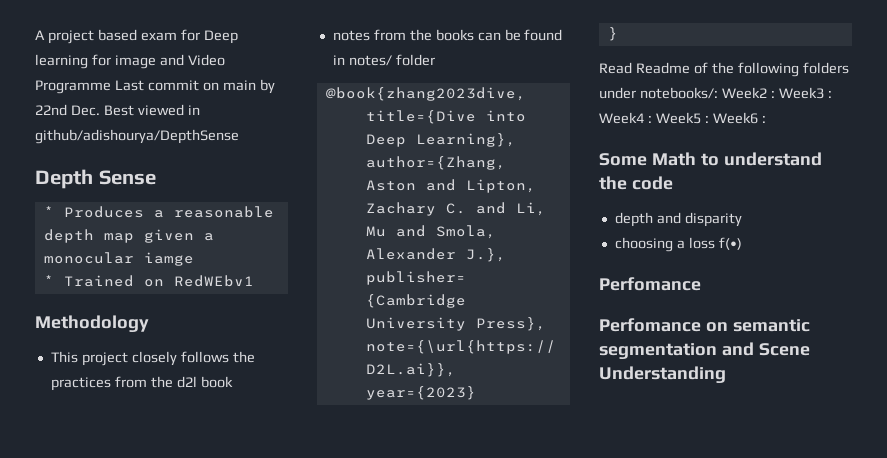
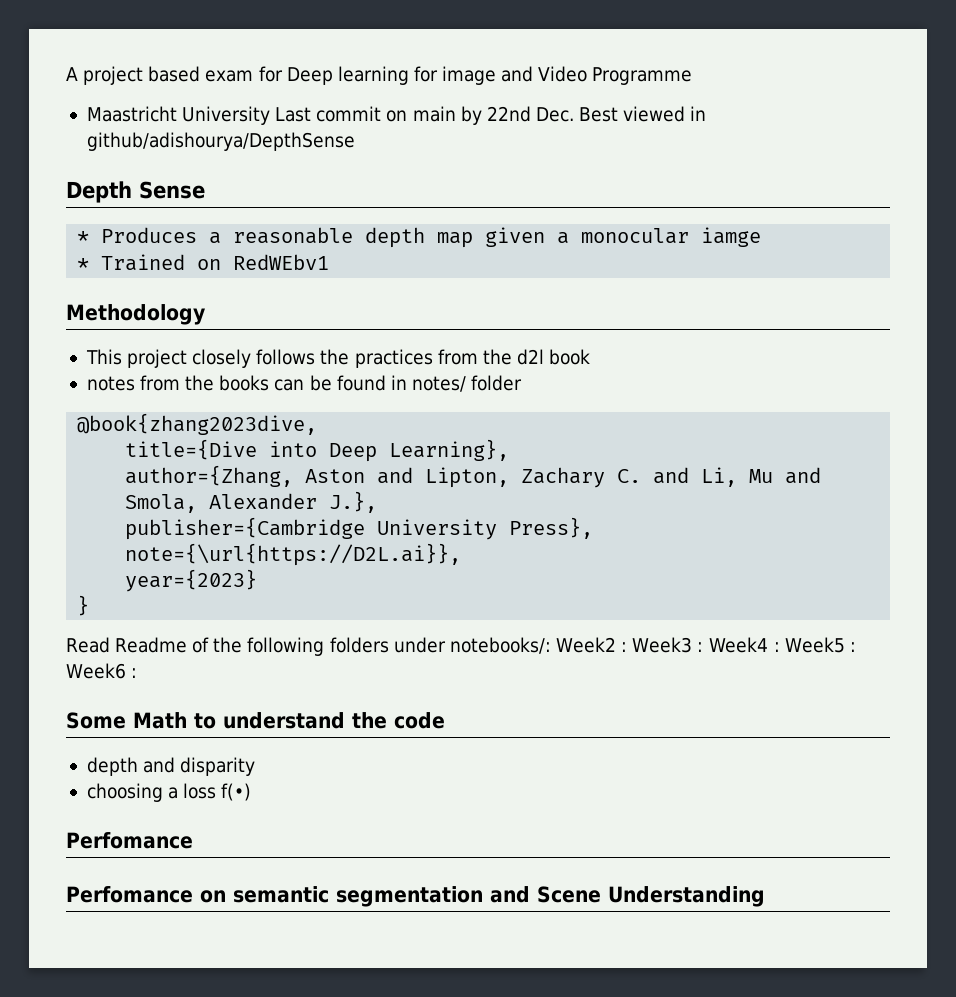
(111, 87) none -> [86,106,271,125] // Maastricht University

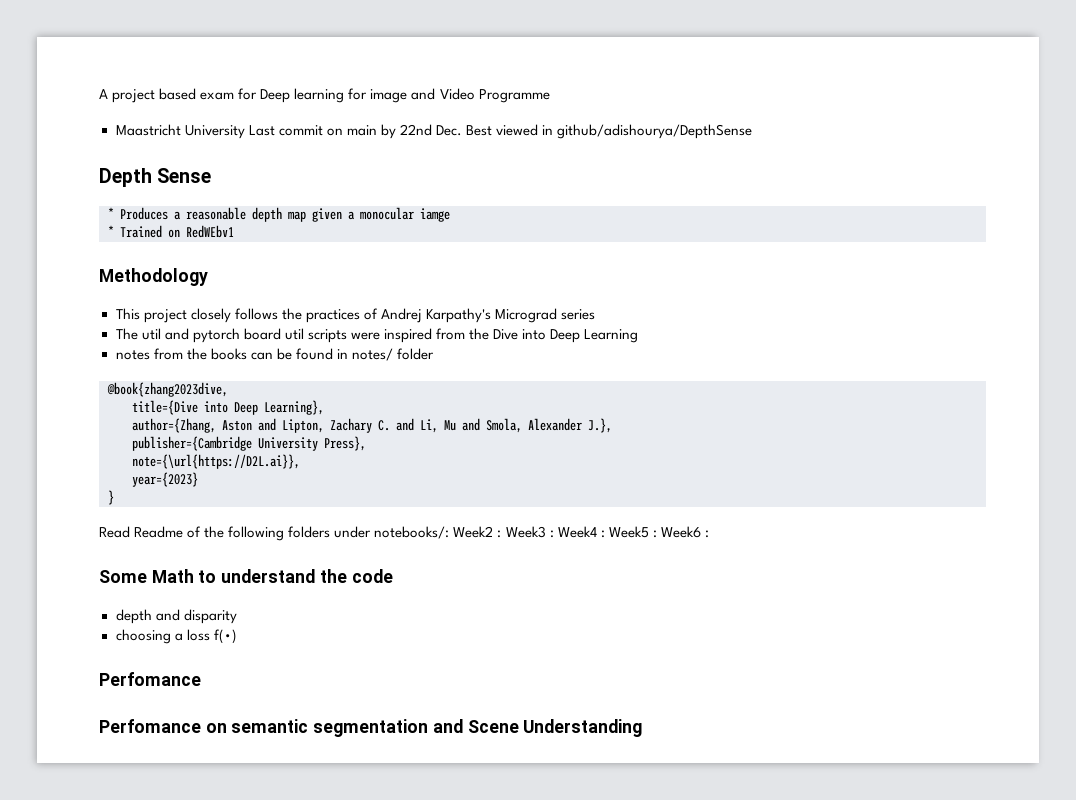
[437,349,591,365] from the d2l book -> [363,308,595,323] [115,328,639,343] of Andrej Karpathy's Micrograd series // The util and pytorch board util scripts were inspired from the Dive into Deep Learning

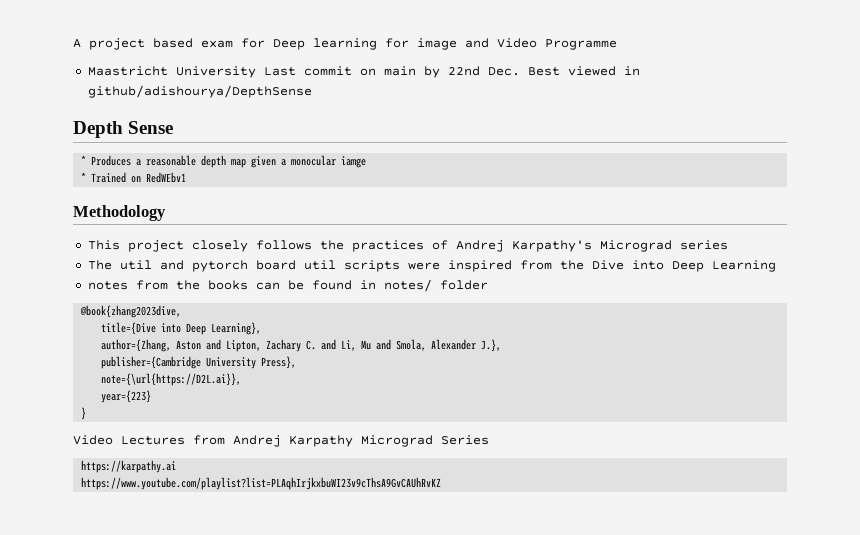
[132,472,198,487] year={2023} -> [101,390,152,403] year={223}
[99,526,709,541] [99,569,393,583] [115,609,237,624] [115,629,237,644] [99,672,201,686] [99,719,643,737] Read Readme of the following folders under notebooks/: Week2 : Week3 : Week4 : Week5 : Week6 : // Some Math to understand the code // depth and disparity // choosing a loss f(•) // Perfomance // Perfomance on semantic segmentation and Scene Understanding -> [73,435,489,447] [81,460,177,473] [81,477,442,490] Video Lectures from Andrej Karpathy Micrograd Series // https://karpathy.ai // https://www.youtube.com/playlist?list=PLAqhIrjkxbuWI23v9cThsA9GvCAUhRvKZ

